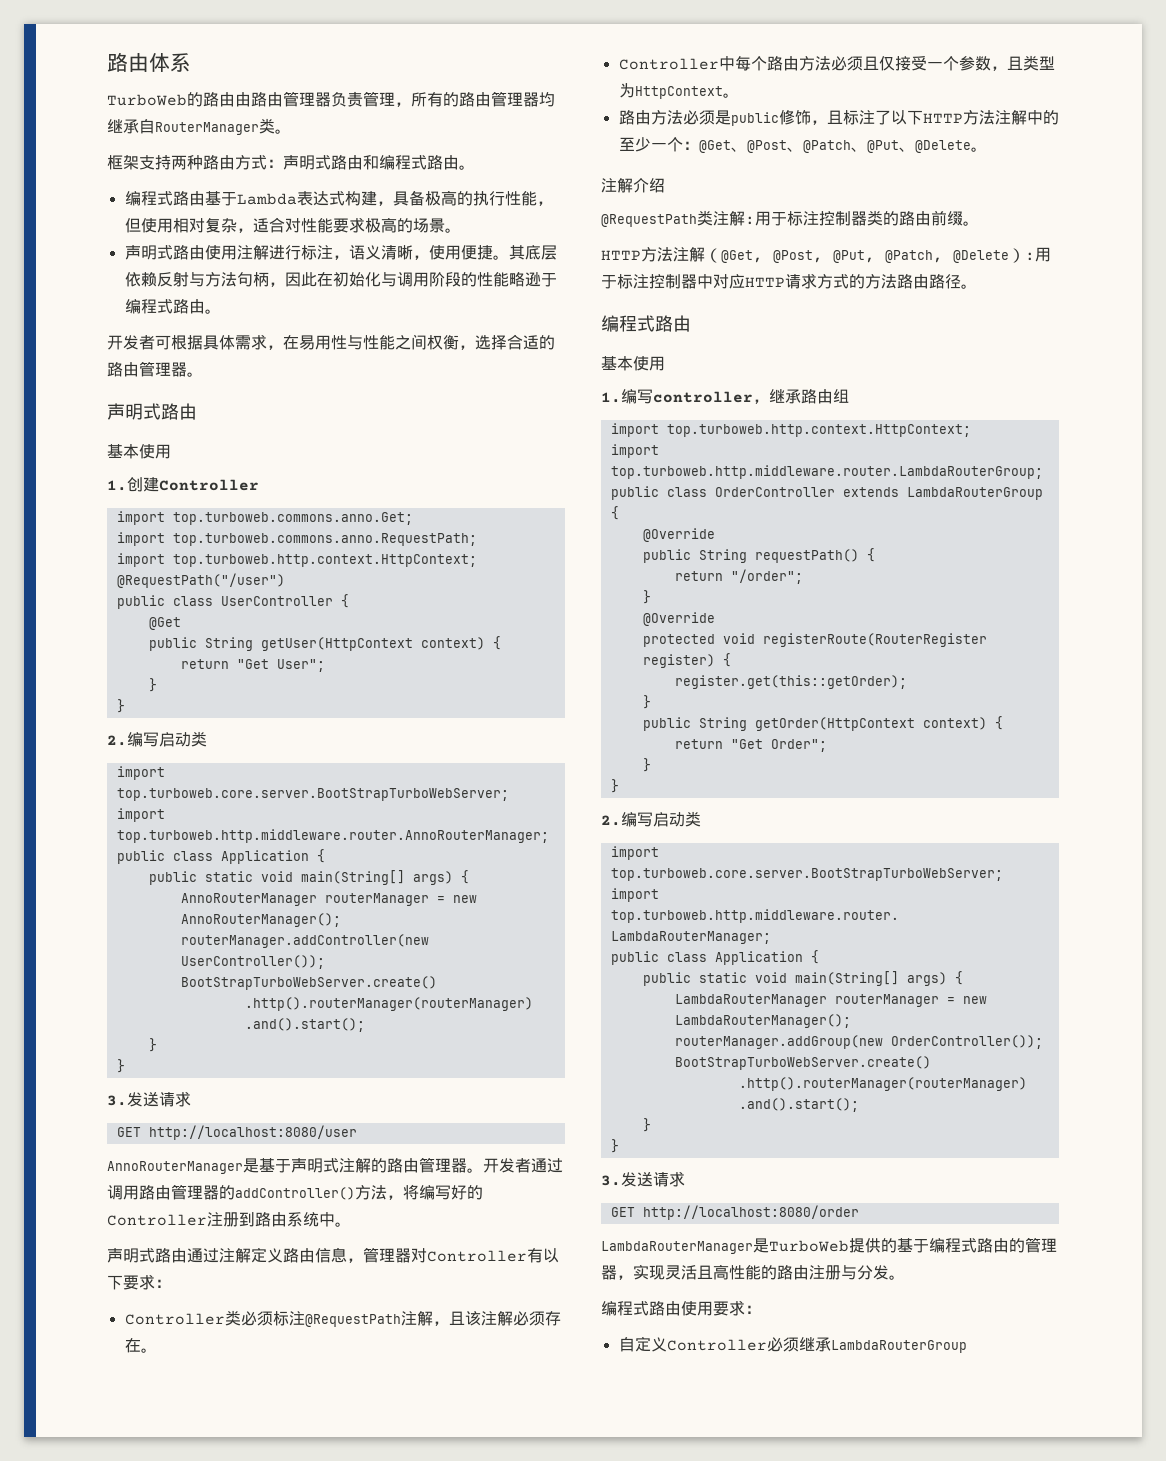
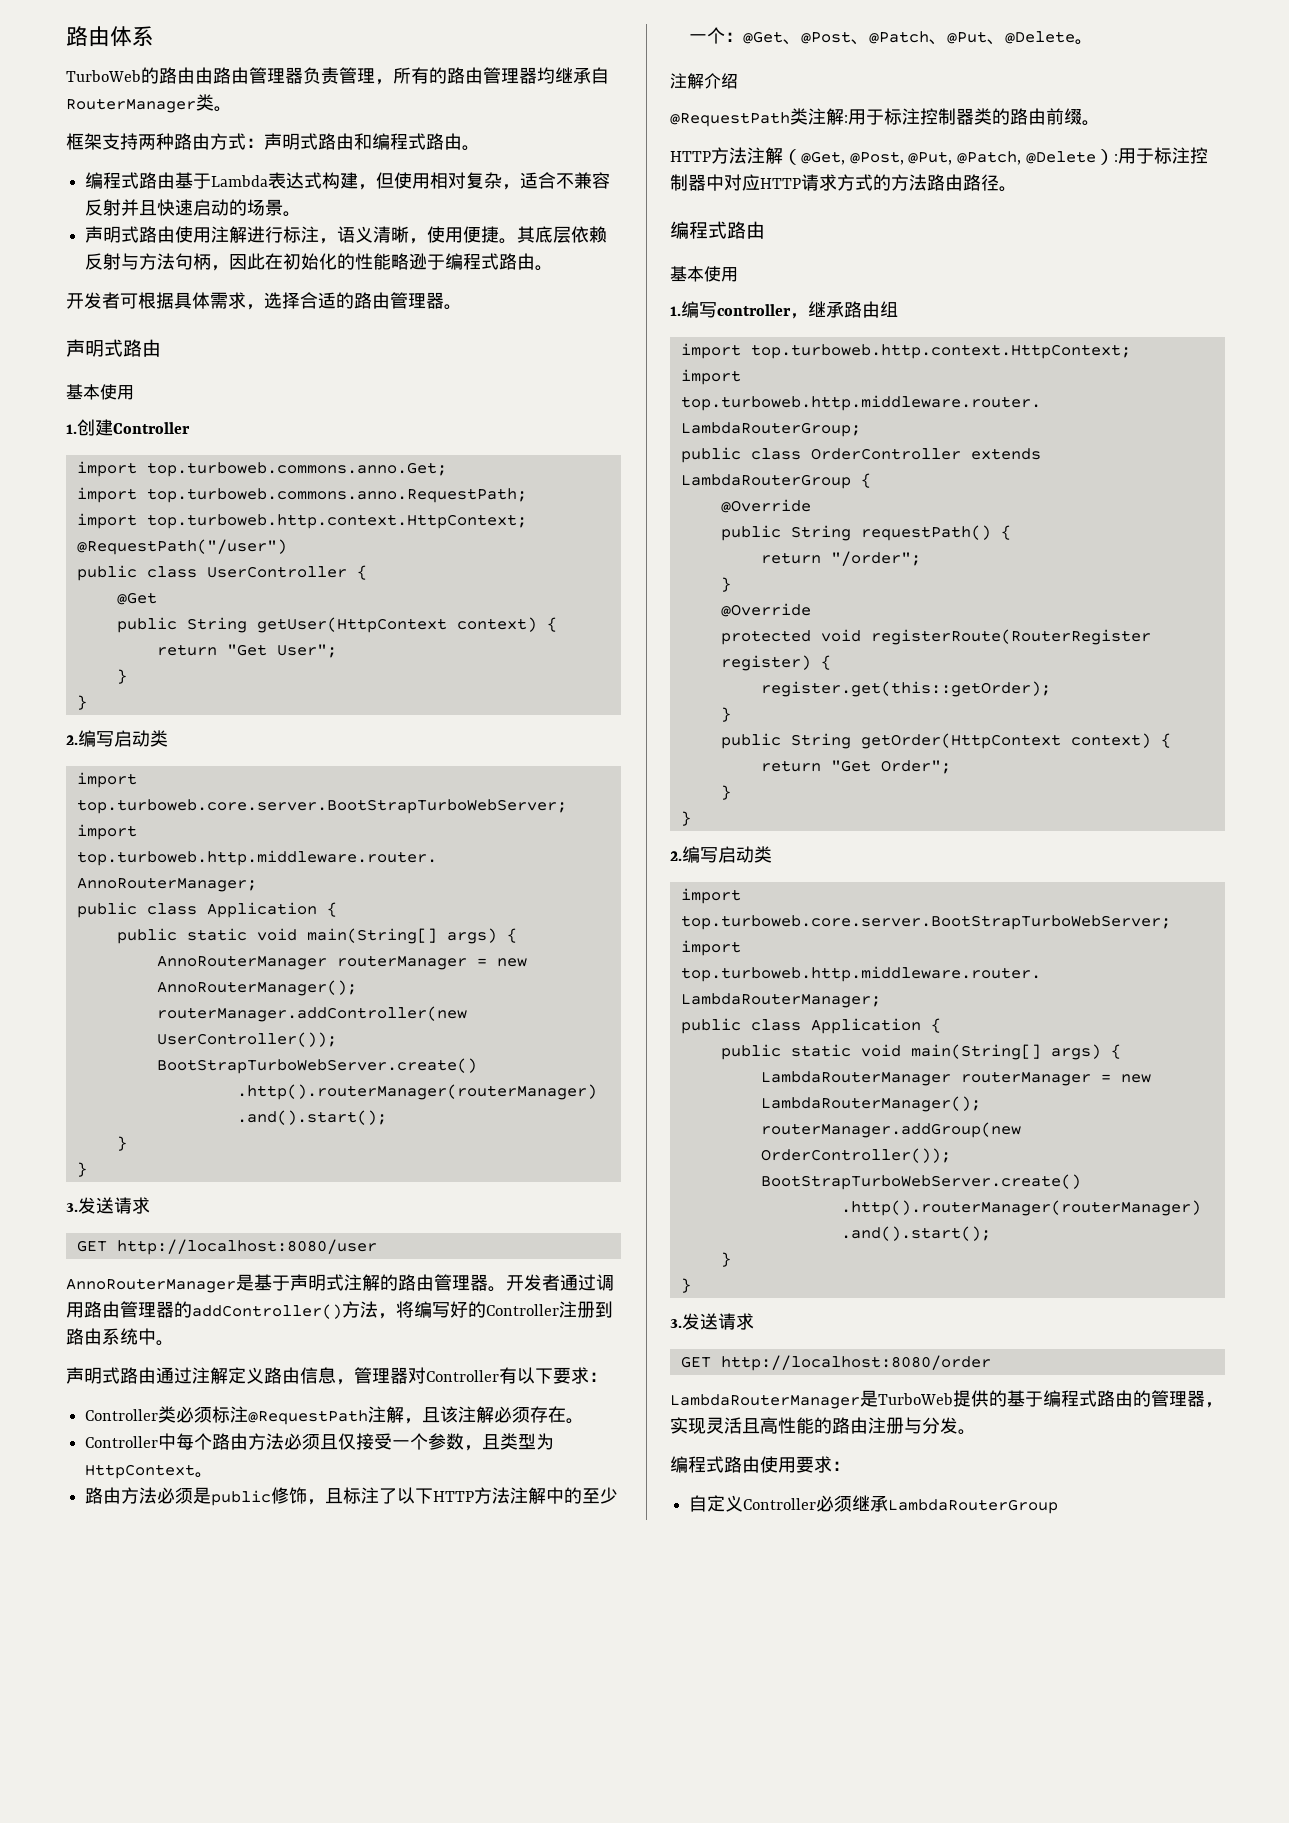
[392,190,553,206] 具备极高的执行性能， -> (377, 187) none
[284,217,397,233] 对性能要求极高 -> [556,172,611,189] [85,199,230,216] 不兼容反射并且快速启动
[380,272,461,287] 与调用阶段 -> (338, 261) none
[283,334,475,350] 在易用性与性能之间权衡， -> (264, 307) none

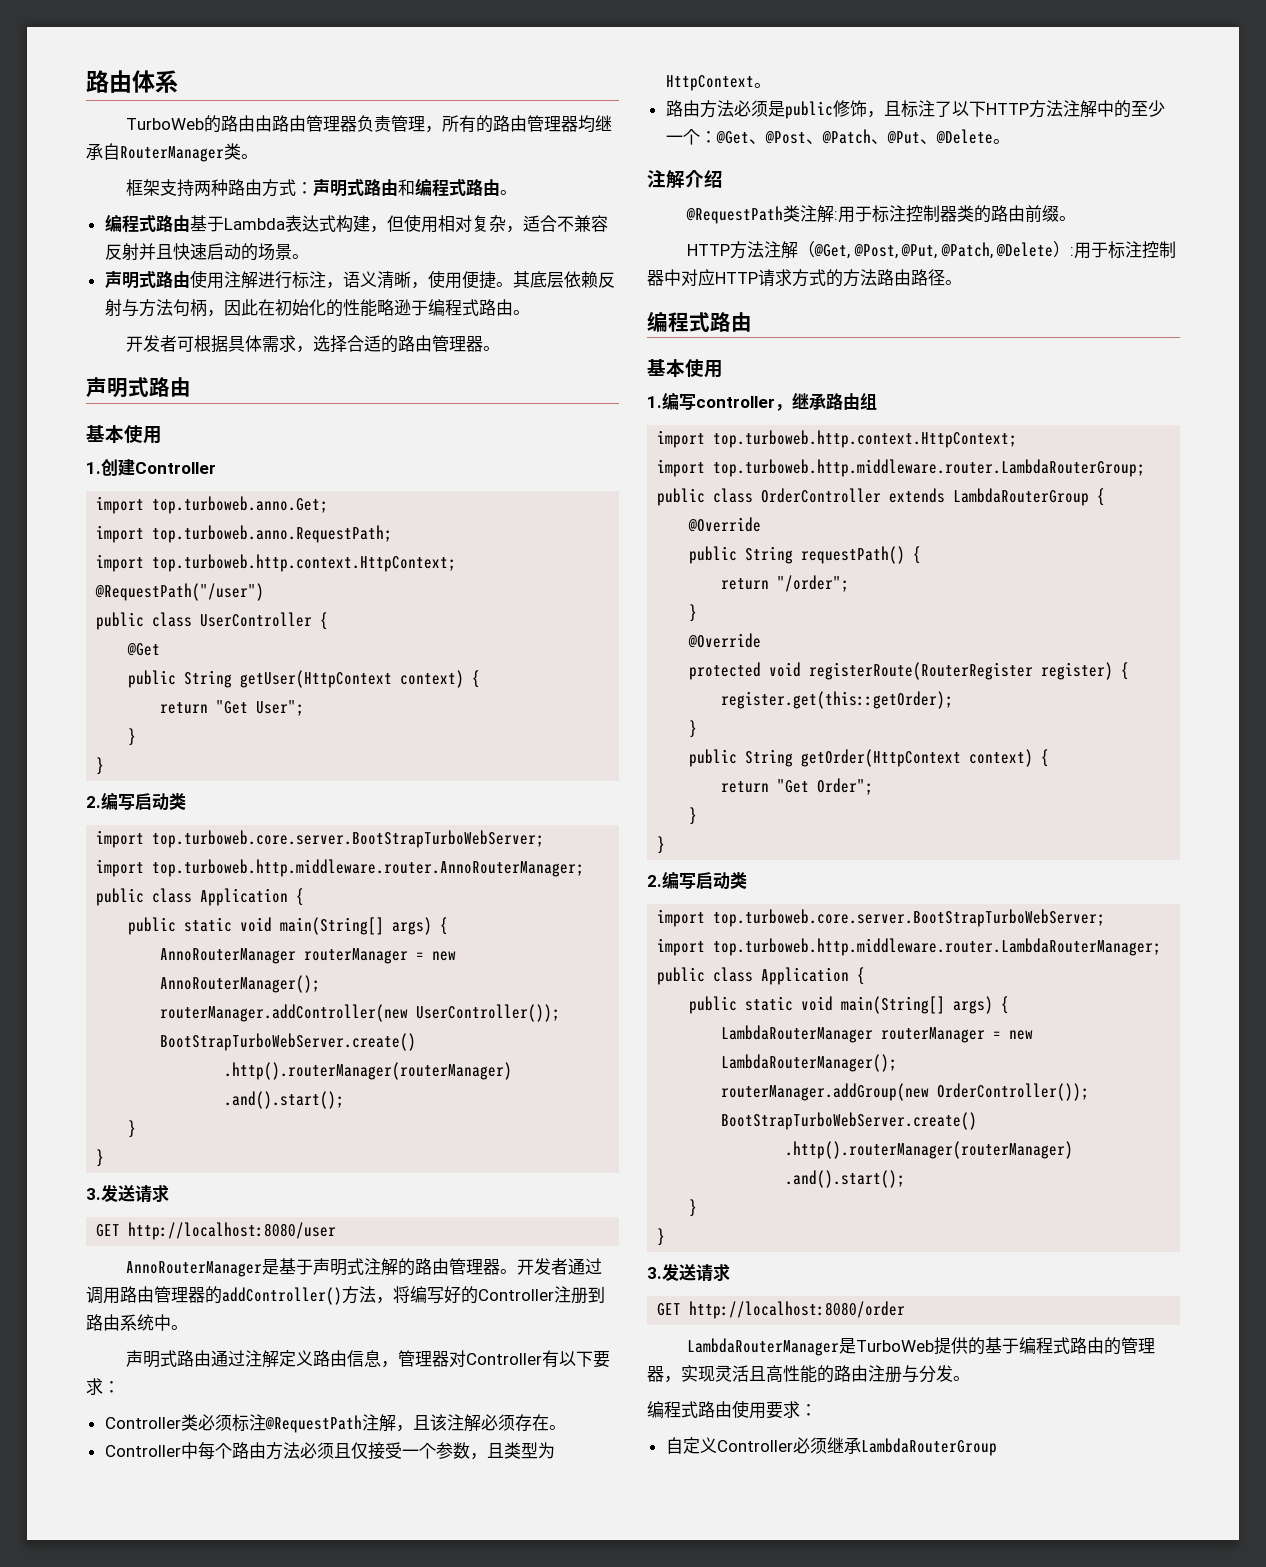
[146,462,447,477] [76,487,527,503] top.turboweb.commons.anno.Get; // import top.turboweb.commons.anno.RequestPath; -> [152,496,329,514] [96,525,393,543] top.turboweb.anno.Get; // import top.turboweb.anno.RequestPath;

